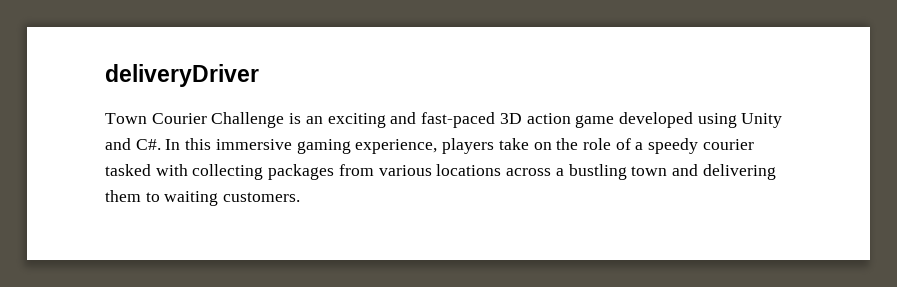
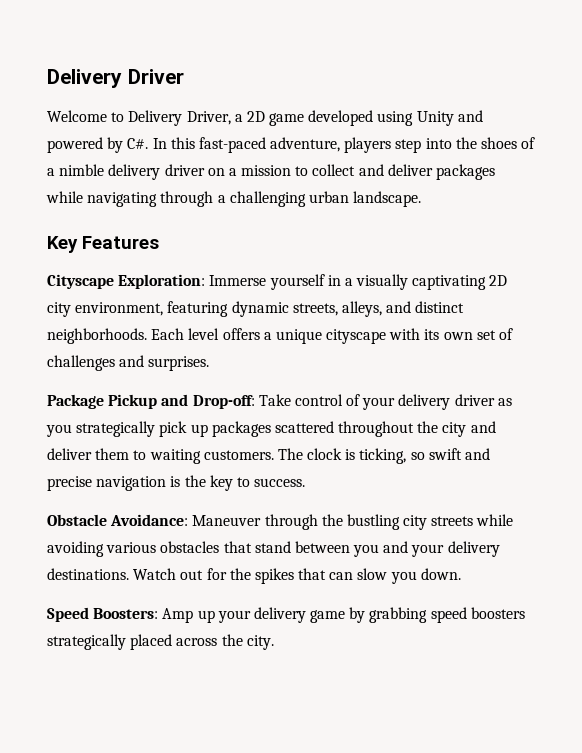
[105,64,259,87] [105,112,571,128] deliveryDriver // Town Courier Challenge is an exciting and fast-paced 3D action -> [47,69,184,88] [47,110,265,126] Delivery Driver // Welcome to Delivery Driver, a 2D
(131, 144) none -> [47,137,124,153] powered by
[215,138,754,154] [105,164,776,180] [105,190,301,206] immersive gaming experience, players take on the role of a speedy courier tasked with collecting packages from various locations across a bustling town and delivering them to waiting customers. -> [198,137,536,153] [47,164,496,180] [46,191,422,207] [47,236,159,253] [47,274,508,290] [47,301,465,317] [47,328,514,344] [47,355,210,371] [47,394,512,410] [46,421,496,437] [47,448,491,464] [47,475,306,491] [47,514,514,530] [47,541,500,557] [47,568,461,584] [47,607,525,623] [47,634,274,650] fast-paced adventure, players step into the shoes of a nimble delivery driver on a mission to collect and deliver packages while navigating through a challenging urban landscape. // Key Features // Cityscape Exploration: Immerse yourself in a visually captivating 2D city environment, featuring dynamic streets, alleys, and distinct neighborhoods. Each level offers a unique cityscape with its own set of challenges and surprises. // Package Pickup and Drop-off: Take control of your delivery driver as you strategically pick up packages scattered throughout the city and deliver them to waiting customers. The clock is ticking, so swift and precise navigation is the key to success. // Obstacle Avoidance: Maneuver through the bustling city streets while avoiding various obstacles that stand between you and your delivery destinations. Watch out for the spikes that can slow you down. // Speed Boosters: Amp up your delivery game by grabbing speed boosters strategically placed across the city.

